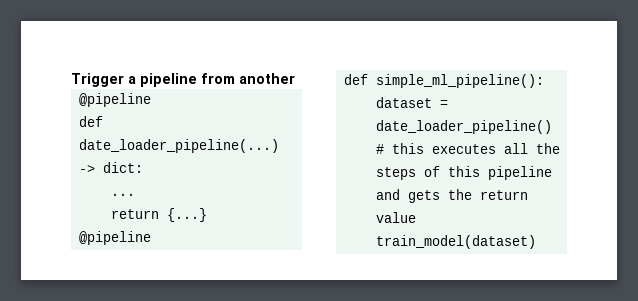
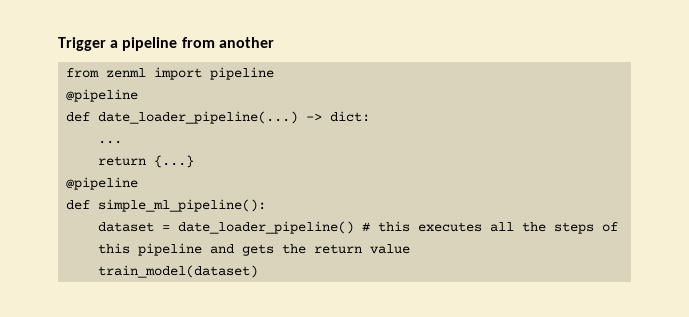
(295, 78) none -> [65,67,274,80] // from zenml import pipeline

